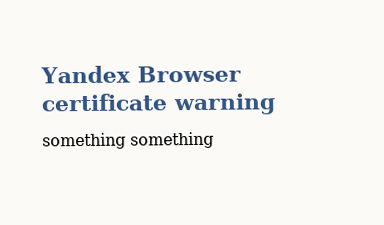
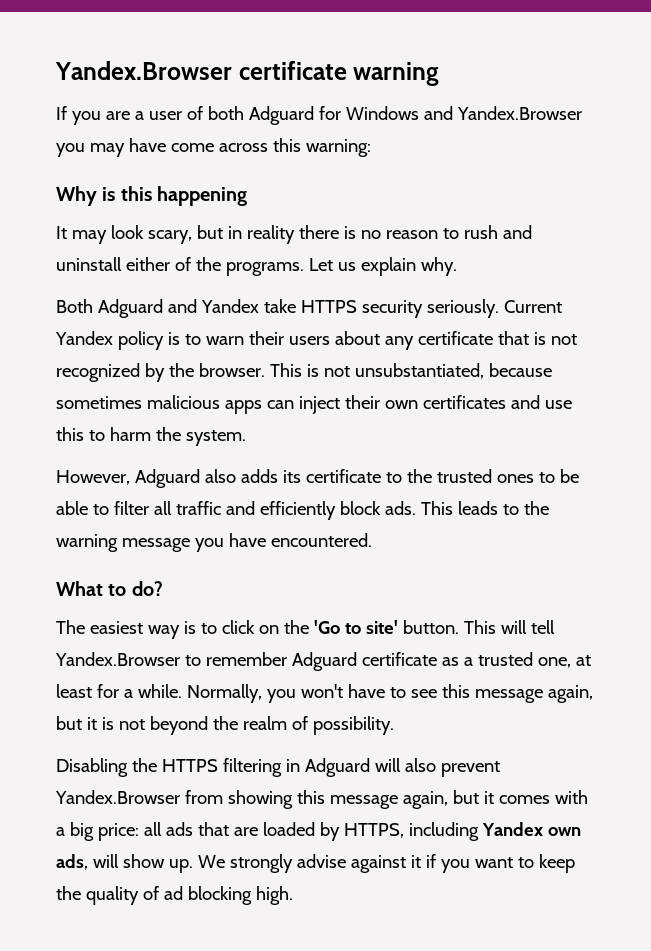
[40,65,241,84] Yandex Browser -> [55,61,232,80] Yandex.Browser
[42,131,214,150] something something -> [56,106,582,125] [56,138,371,157] [56,186,248,206] [56,225,532,244] [56,257,457,276] [56,299,562,318] [55,331,577,350] [56,363,552,382] [56,395,572,414] [56,427,246,446] [56,469,579,488] [56,501,549,520] [56,533,372,552] [56,581,163,596] [56,620,555,639] [55,652,591,671] [56,684,593,703] [56,716,394,735] [56,758,500,777] [55,790,588,809] [56,822,581,841] [56,854,575,873] [56,886,293,905] If you are a user of both Adguard for Windows and Yandex.Browser you may have come across this warning: // Why is this happening // It may look scary, but in reality there is no reason to rush and uninstall either of the programs. Let us explain why. // Both Adguard and Yandex take HTTPS security seriously. Current Yandex policy is to warn their users about any certificate that is not recognized by the browser. This is not unsubstantiated, because sometimes malicious apps can inject their own certificates and use this to harm the system. // However, Adguard also adds its certificate to the trusted ones to be able to filter all traffic and efficiently block ads. This leads to the warning message you have encountered. // What to do? // The easiest way is to click on the 'Go to site' button. This will tell Yandex.Browser to remember Adguard certificate as a trusted one, at least for a while. Normally, you won't have to see this message again, but it is not beyond the realm of possibility. // Disabling the HTTPS filtering in Adguard will also prevent Yandex.Browser from showing this message again, but it comes with a big price: all ads that are loaded by HTTPS, including Yandex own ads, will show up. We strongly advise against it if you want to keep the quality of ad blocking high.

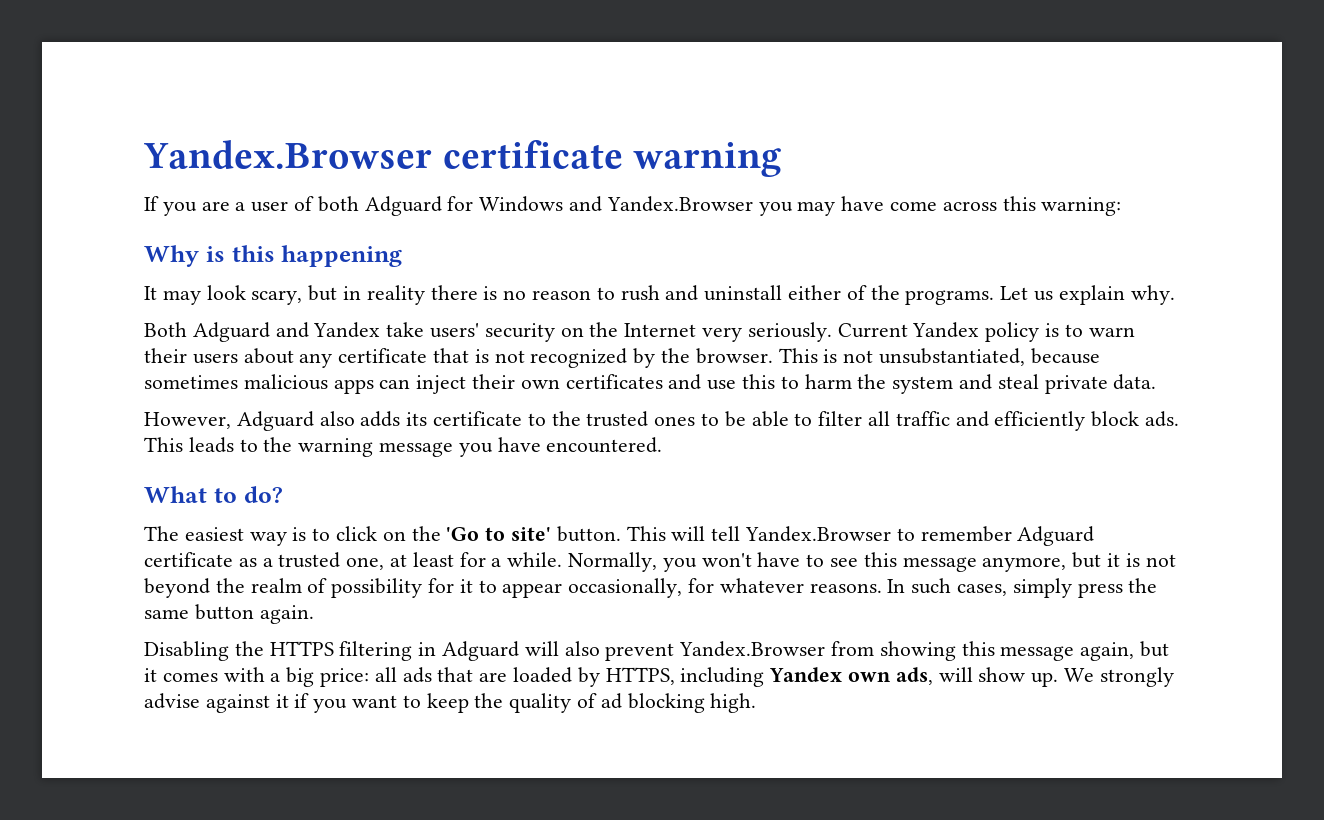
[300,300,423,318] HTTPS security -> [430,322,743,342] users' security on the Internet very
[185,430,246,446] system. -> [892,374,1157,394] system and steal private data.
[547,685,593,703] again, -> [982,557,1067,572] anymore,
[312,716,394,735] possibility. -> [331,578,1158,598] [144,604,314,624] possibility for it to appear occasionally, for whatever reasons. In such cases, simply press the same button again.

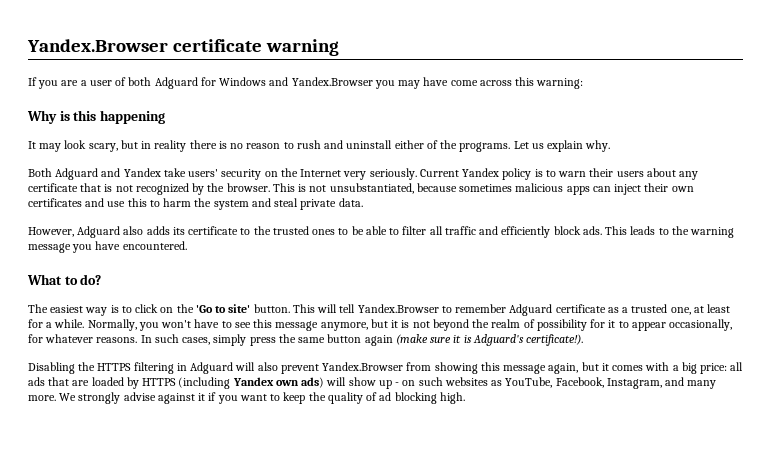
[259,605,314,624] again. -> [364,334,584,346] again (make sure it is Adguard's certificate!).
[605,667,765,687] HTTPS, including -> [142,377,231,389] HTTPS (including
[895,667,933,685] ads, -> [301,377,325,388] ads)
[1031,672,1059,687] up. -> [378,377,717,389] [28,395,56,401] up - on such websites as YouTube, Facebook, Instagram, and many more.

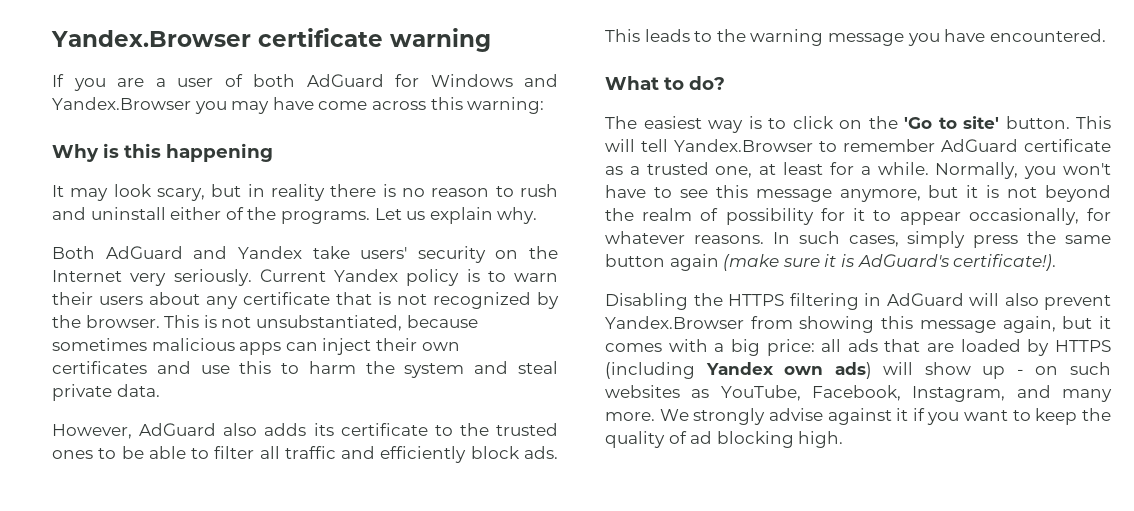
[154,77,198,89] Adguard -> [306,74,384,87] AdGuard
[55,168,99,180] Adguard -> [105,246,183,259] AdGuard
[77,226,121,238] Adguard -> [139,423,217,436] AdGuard
[509,304,553,316] Adguard -> [941,139,1018,152] AdGuard
[472,334,524,346] Adguard's -> [857,254,949,267] AdGuard's
[190,362,234,374] Adguard -> [886,293,964,306] AdGuard

